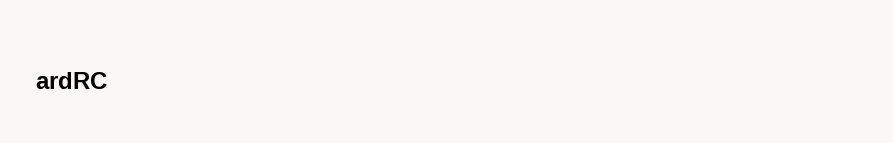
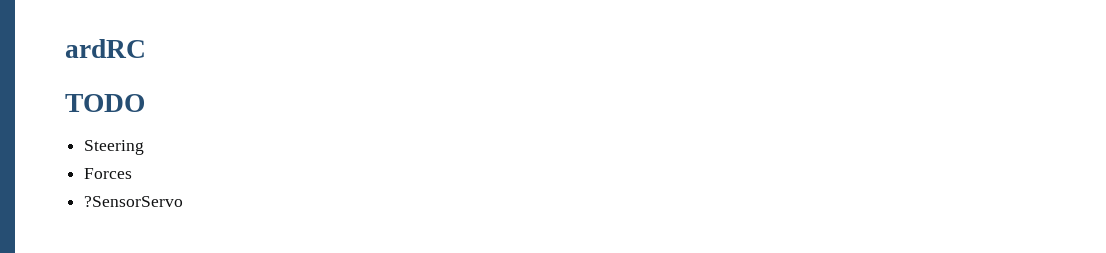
(107, 80) none -> [65,94,145,112] [84,140,145,155] [84,168,133,179] [84,196,184,207] // TODO // Steering // Forces // ?SensorServo

